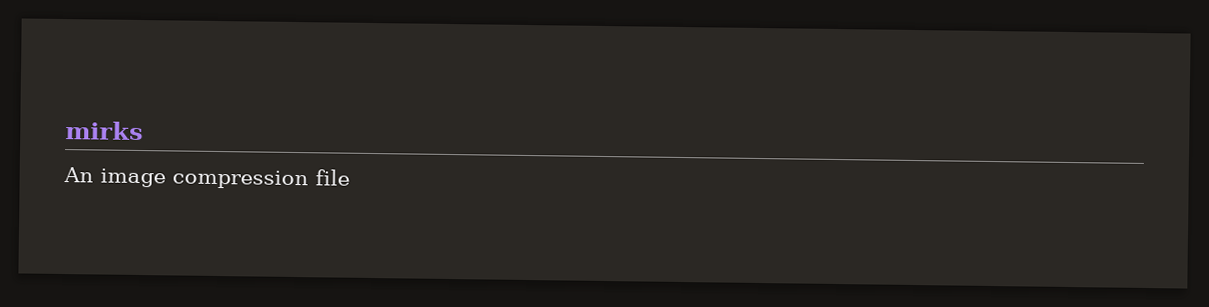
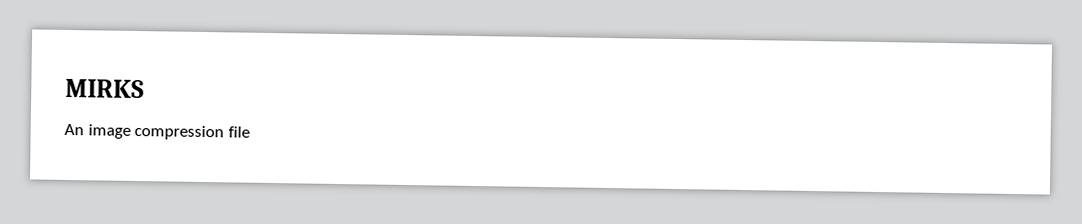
[65,121,144,141] mirks -> [65,78,144,99] MIRKS

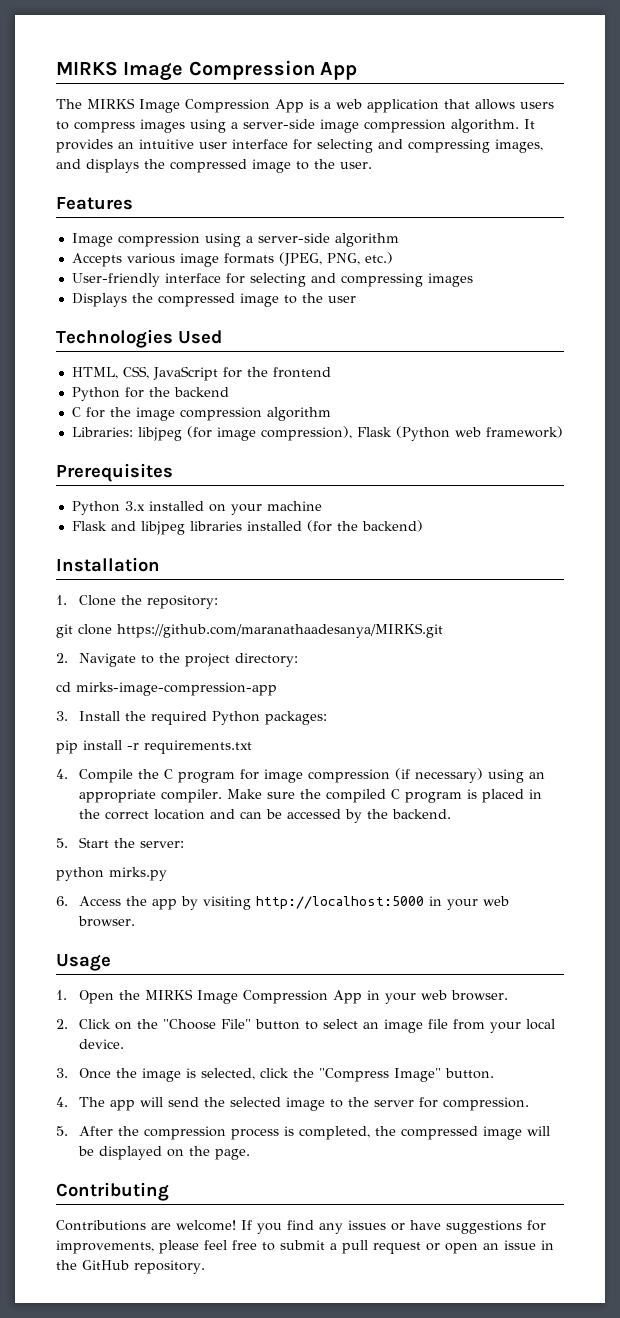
[65,78,144,99] [64,123,250,141] MIRKS // An image compression file -> [56,60,358,81] [56,98,554,113] [56,119,535,133] [56,139,543,153] [56,159,372,173] [56,197,133,210] [71,233,399,247] [71,252,393,267] [71,273,473,287] [71,293,356,307] [56,329,222,348] [71,366,331,381] [71,387,229,401] [71,407,331,421] [71,426,563,441] [56,463,173,482] [71,501,322,515] [71,520,423,535] [56,557,160,572] [56,595,218,609] [56,623,443,638] [56,653,298,667] [56,682,277,696] [56,711,327,725] [56,740,252,754] [56,768,545,783] [78,789,542,803] [78,809,451,823] [56,837,184,848] [56,867,167,881] [56,896,509,910] [77,916,135,927] [56,954,111,971] [56,989,508,1004] [56,1019,555,1033] [78,1039,124,1049] [56,1068,494,1082] [56,1097,529,1111] [56,1126,550,1140] [77,1146,250,1160] [56,1182,169,1201] [56,1220,546,1234] [56,1240,554,1254] [56,1260,205,1274] MIRKS Image Compression App // The MIRKS Image Compression App is a web application that allows users to compress images using a server-side image compression algorithm. It provides an intuitive user interface for selecting and compressing images, and displays the compressed image to the user. // Features // Image compression using a server-side algorithm // Accepts various image formats (JPEG, PNG, etc.) // User-friendly interface for selecting and compressing images // Displays the compressed image to the user // Technologies Used // HTML, CSS, JavaScript for the frontend // Python for the backend // C for the image compression algorithm // Libraries: libjpeg (for image compression), Flask (Python web framework) // Prerequisites // Python 3.x installed on your machine // Flask and libjpeg libraries installed (for the backend) // Installation // 1. Clone the repository: // git clone https://github.com/maranathaadesanya/MIRKS.git // 2. Navigate to the project directory: // cd mirks-image-compression-app // 3. Install the required Python packages: // pip install -r requirements.txt // 4. Compile the C program for image compression (if necessary) using an appropriate compiler. Make sure the compiled C program is placed in the correct location and can be accessed by the backend. // 5. Start the server: // python mirks.py // 6. Access the app by visiting http://localhost:5000 in your web browser. // Usage // 1. Open the MIRKS Image Compression App in your web browser. // 2. Click on the "Choose File" button to select an image file from your local device. // 3. Once the image is selected, click the "Compress Image" button. // 4. The app will send the selected image to the server for compression. // 5. After the compression process is completed, the compressed image will be displayed on the page. // Contributing // Contributions are welcome! If you find any issues or have suggestions for improvements, please feel free to submit a pull request or open an issue in the GitHub repository.

